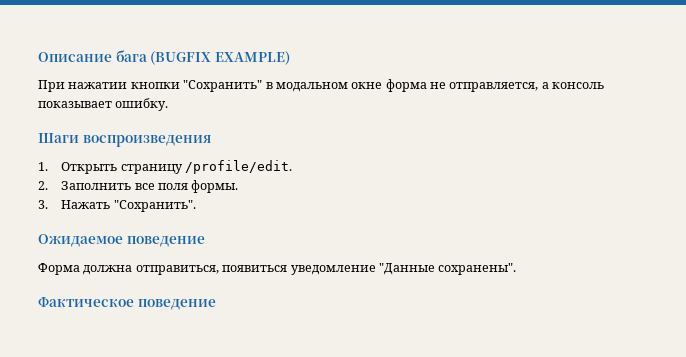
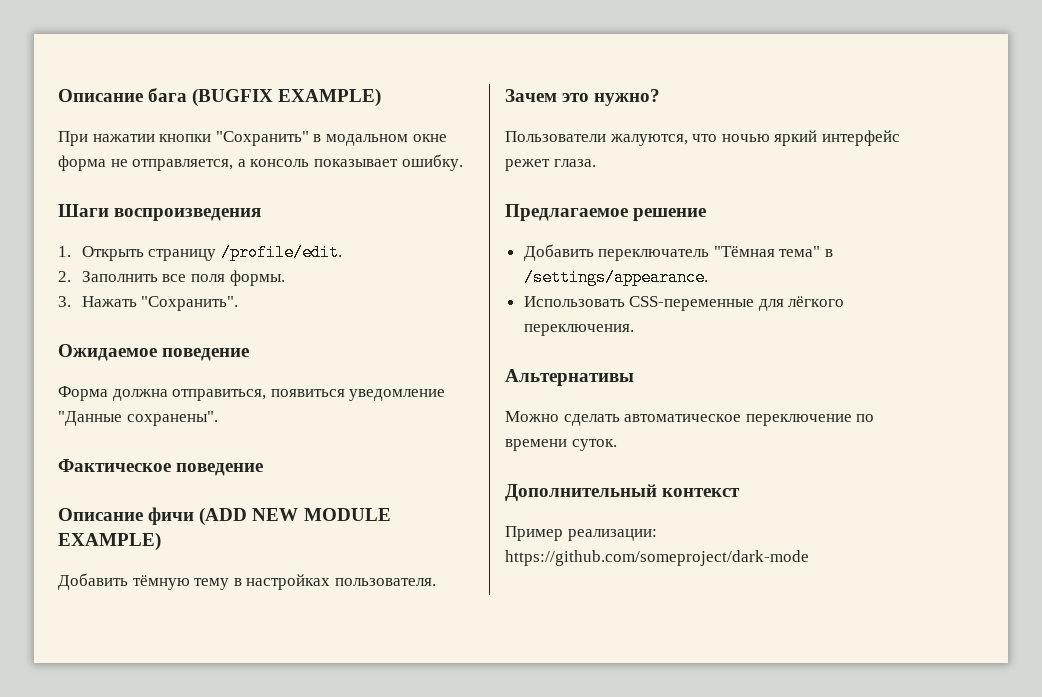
(216, 304) none -> [58,507,391,526] [58,532,161,551] [58,573,436,590] [505,89,661,106] [505,130,900,146] [505,159,596,171] [505,204,707,221] [523,244,834,261] [523,269,708,286] [523,296,845,311] [523,324,634,336] [505,369,634,386] [505,411,875,426] [505,439,617,451] [505,484,741,501] [505,526,657,541] [505,550,809,566] // Описание фичи (ADD NEW MODULE EXAMPLE) // Добавить тёмную тему в настройках пользователя. // Зачем это нужно? // Пользователи жалуются, что ночью яркий интерфейс режет глаза. // Предлагаемое решение // Добавить переключатель "Тёмная тема" в /settings/appearance. // Использовать CSS-переменные для лёгкого переключения. // Альтернативы // Можно сделать автоматическое переключение по времени суток. // Дополнительный контекст // Пример реализации: https://github.com/someproject/dark-mode

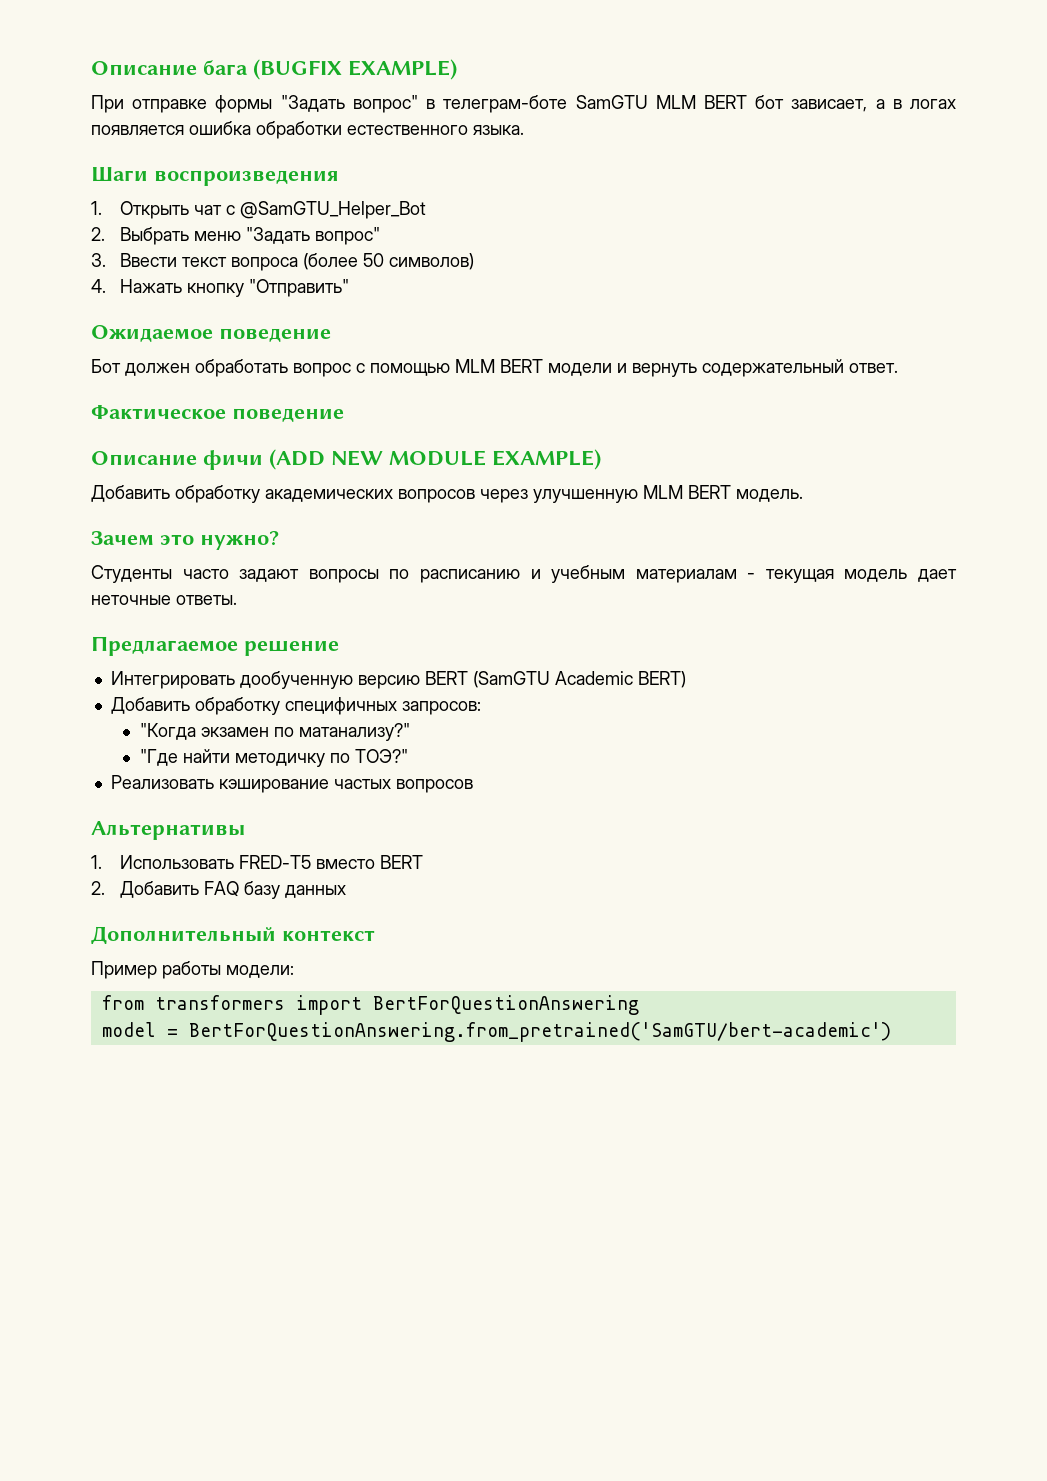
[92,131,447,146] [58,154,463,171] [58,204,262,221] [58,244,342,261] [58,270,285,286] [58,296,239,311] [58,344,250,361] [58,386,446,401] [58,411,218,426] нажатии кнопки "Сохранить" в модальном окне форма не отправляется, а консоль показывает ошибку. // Шаги воспроизведения // 1. Открыть страницу /profile/edit. // 2. Заполнить все поля формы. // 3. Нажать "Сохранить". // Ожидаемое поведение // Форма должна отправиться, появиться уведомление "Данные сохранены". -> [132,95,956,113] [91,121,524,139] [91,167,339,186] [91,201,426,219] [91,227,380,245] [91,253,474,271] [91,279,349,297] [91,325,331,342] [91,359,898,377] отправке формы "Задать вопрос" в телеграм-боте SamGTU MLM BERT бот зависает, а в логах появляется ошибка обработки естественного языка. // Шаги воспроизведения // 1. Открыть чат с @SamGTU_Helper_Bot // 2. Выбрать меню "Задать вопрос" // 3. Ввести текст вопроса (более 50 символов) // 4. Нажать кнопку "Отправить" // Ожидаемое поведение // Бот должен обработать вопрос с помощью MLM BERT модели и вернуть содержательный ответ.
[132,574,436,590] [505,89,661,106] [505,130,900,146] [505,159,596,171] [505,204,707,221] [523,244,834,261] [523,269,708,286] [523,296,845,311] [523,324,634,336] [505,369,634,386] [505,411,875,426] [505,439,617,451] [505,484,741,501] [505,526,657,541] [505,550,809,566] тёмную тему в настройках пользователя. // Зачем это нужно? // Пользователи жалуются, что ночью яркий интерфейс режет глаза. // Предлагаемое решение // Добавить переключатель "Тёмная тема" в /settings/appearance. // Использовать CSS-переменные для лёгкого переключения. // Альтернативы // Можно сделать автоматическое переключение по времени суток. // Дополнительный контекст // Пример реализации: https://github.com/someproject/dark-mode -> [175,485,803,503] [91,531,279,550] [91,565,958,583] [91,595,237,605] [91,636,339,656] [110,671,686,689] [110,697,481,715] [139,723,410,741] [139,749,408,767] [110,775,473,793] [91,821,245,840] [91,855,423,869] [91,881,346,899] [91,926,375,945] [91,961,294,979] [101,995,639,1015] [101,1022,891,1042] обработку академических вопросов через улучшенную MLM BERT модель. // Зачем это нужно? // Студенты часто задают вопросы по расписанию и учебным материалам - текущая модель дает неточные ответы. // Предлагаемое решение // Интегрировать дообученную версию BERT (SamGTU Academic BERT) // Добавить обработку специфичных запросов: // "Когда экзамен по матанализу?" // "Где найти методичку по ТОЭ?" // Реализовать кэширование частых вопросов // Альтернативы // 1. Использовать FRED-T5 вместо BERT // 2. Добавить FAQ базу данных // Дополнительный контекст // Пример работы модели: // from transformers import BertForQuestionAnswering // model = BertForQuestionAnswering.from_pretrained('SamGTU/bert-academic')

